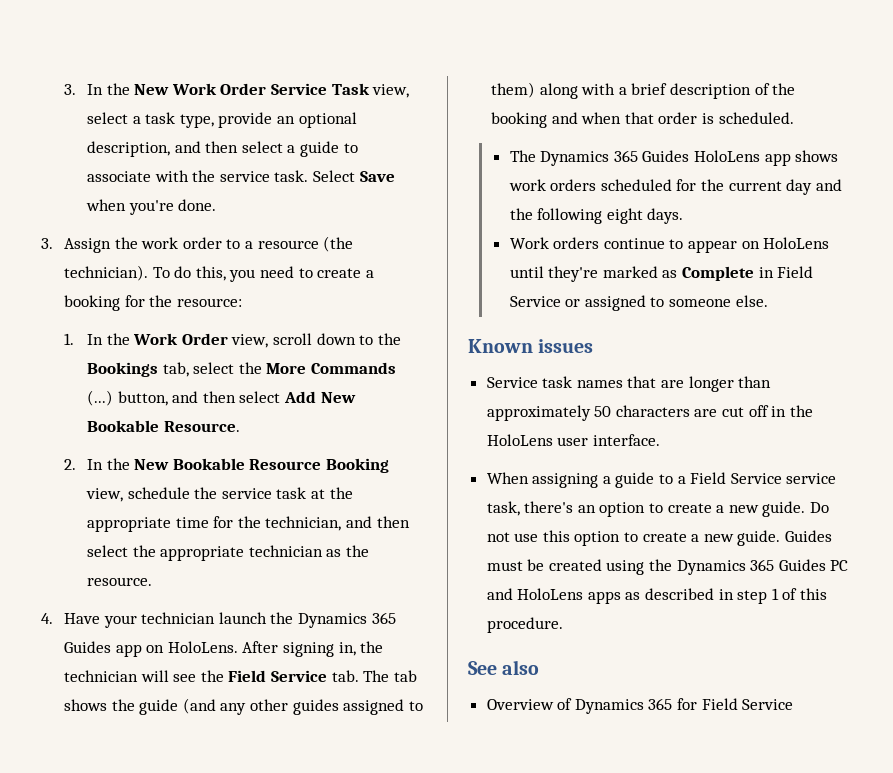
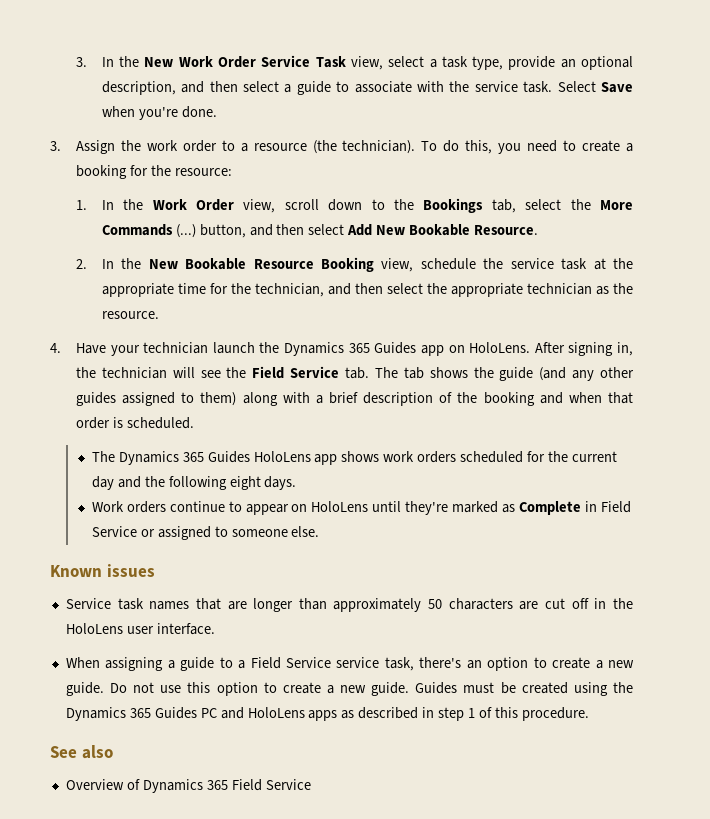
[677,698,698,710] for -> (228, 785) none

